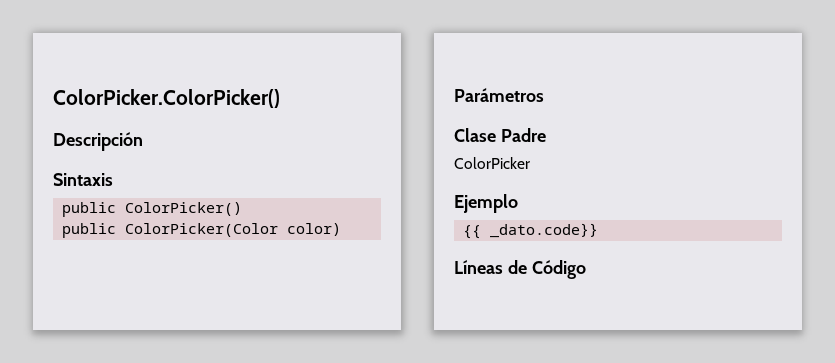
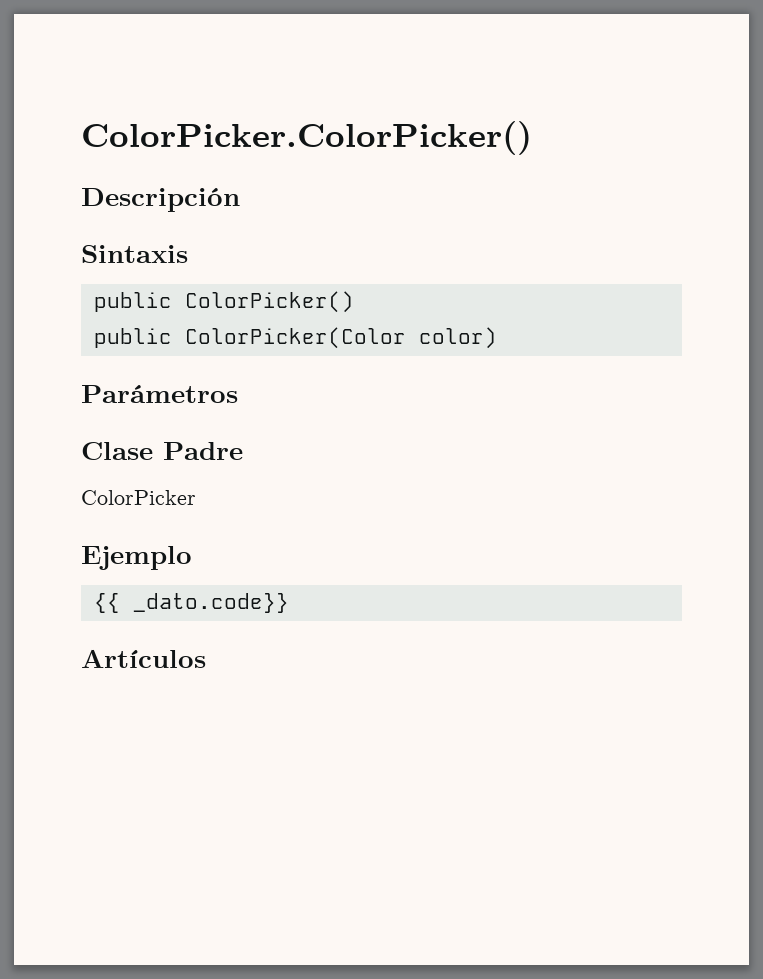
[454,260,586,279] Líneas de Código -> [81,649,206,668] Artículos

